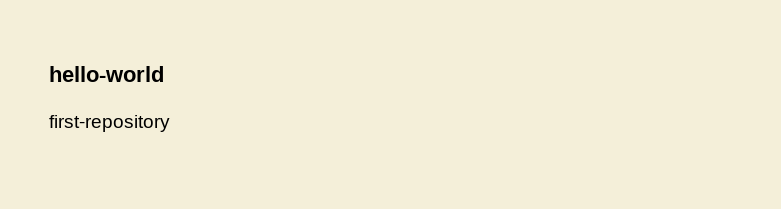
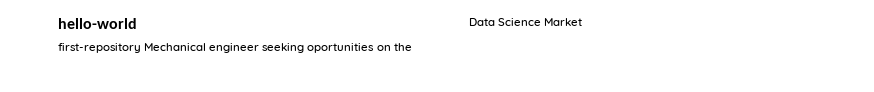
(170, 123) none -> [144,43,412,53] [469,18,583,26] Mechanical engineer seeking oportunities on the Data Science Market

